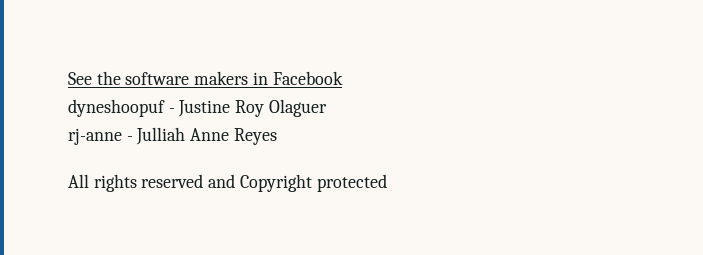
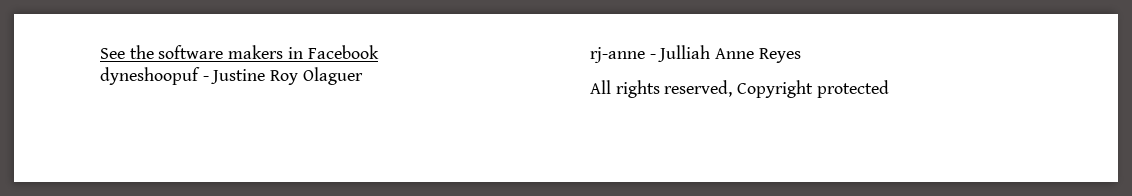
[141,174,236,188] reserved and -> [664,80,733,97] reserved,

